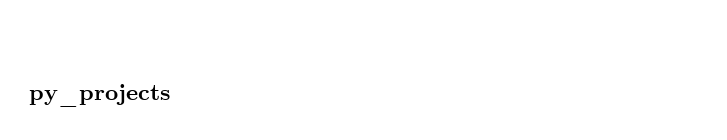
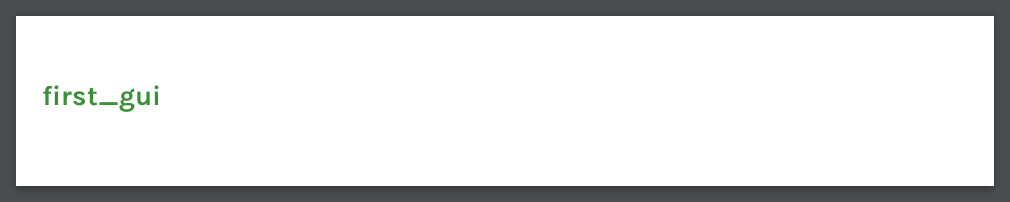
[29,84,170,107] py_projects -> [42,85,161,112] first_gui

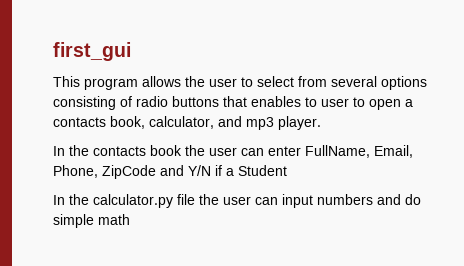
(161, 98) none -> [53,76,427,90] [53,96,413,110] [53,116,321,130] [53,145,413,158] [53,165,287,179] [53,194,421,208] [53,214,130,228] // This program allows the user to select from several options consisting of radio buttons that enables to user to open a contacts book, calculator, and mp3 player. // In the contacts book the user can enter FullName, Email, Phone, ZipCode and Y/N if a Student // In the calculator.py file the user can input numbers and do simple math

